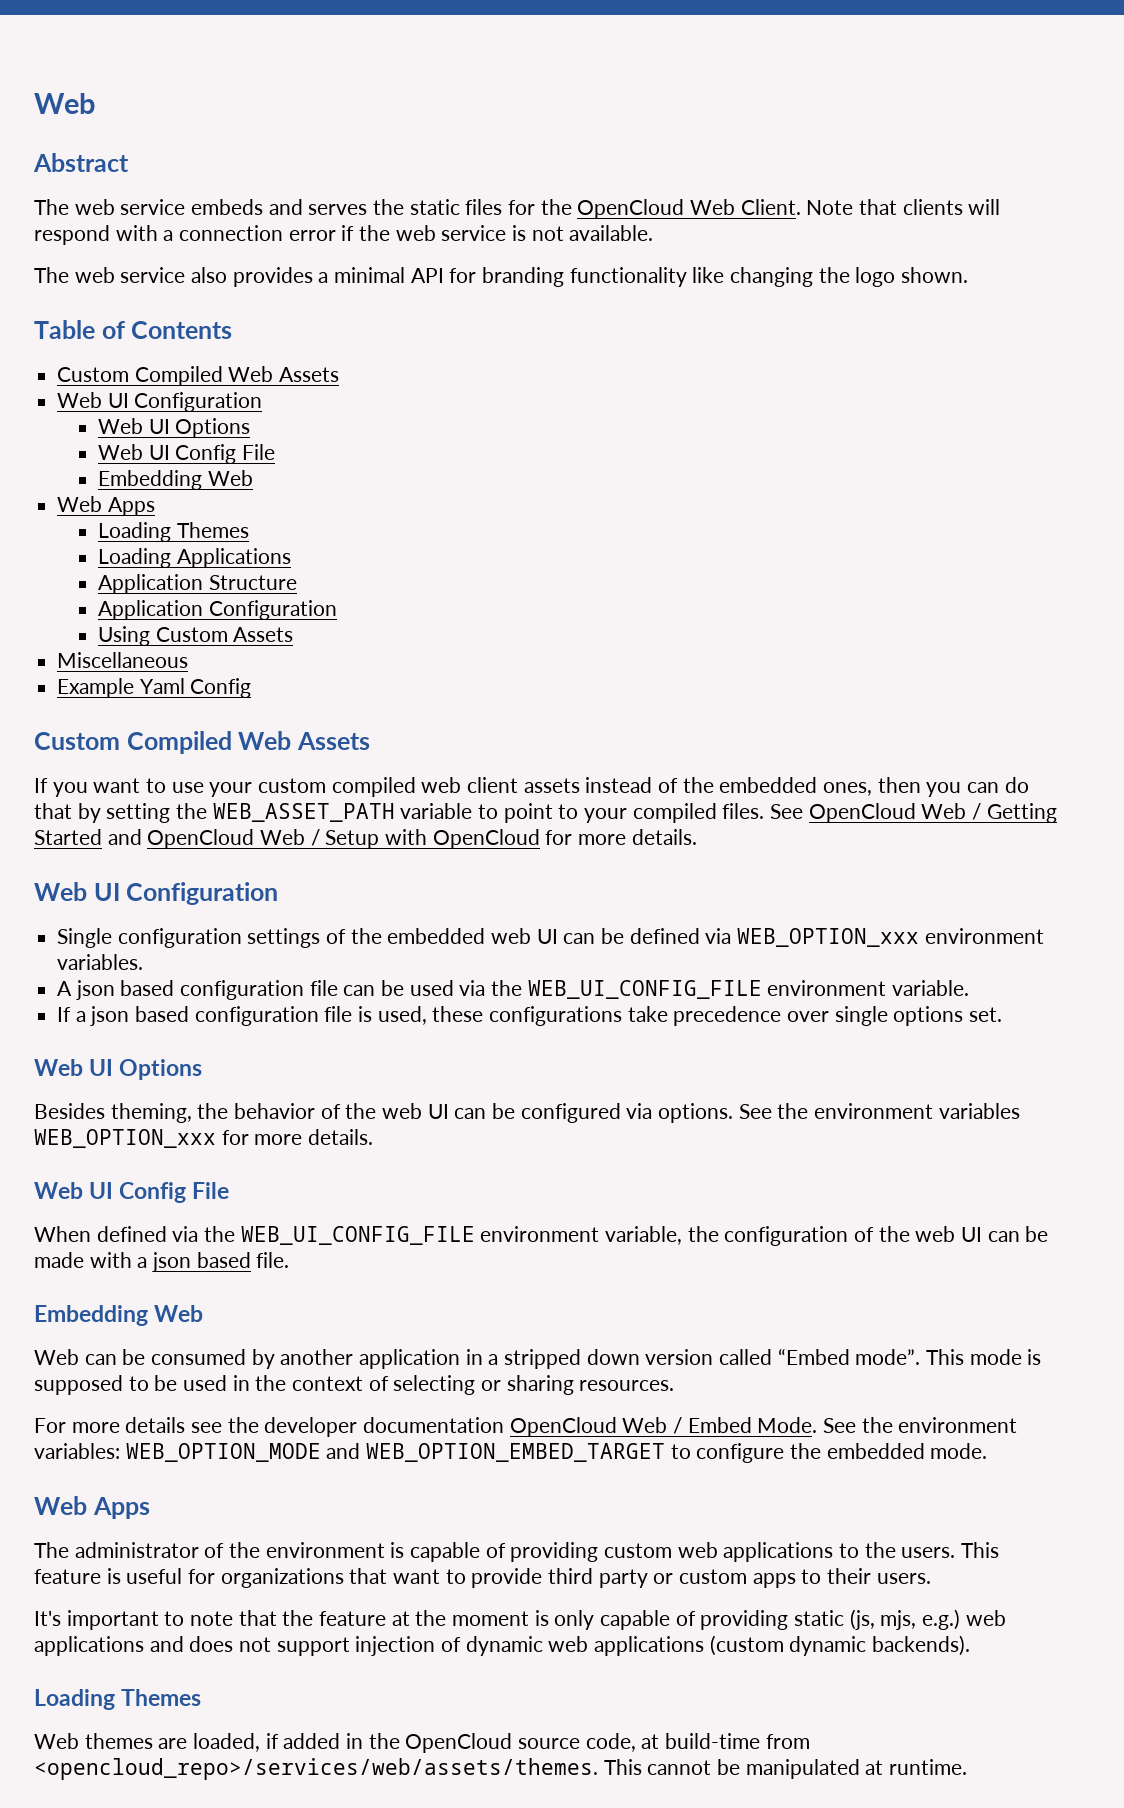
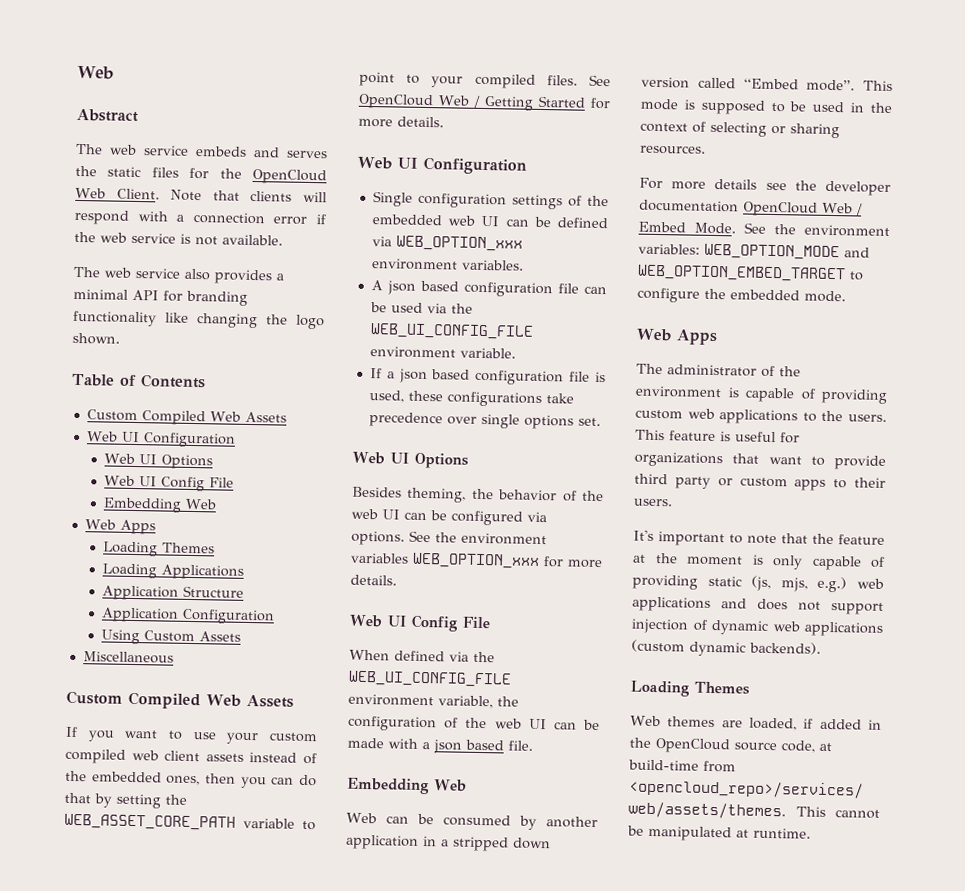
[57,678,252,698] // Example Yaml Config -> (174, 657) none
[212,803,395,822] WEB_ASSET_PATH -> [64,813,236,831] WEB_ASSET_CORE_PATH
[107,829,540,849] and OpenCloud Web / Setup with OpenCloud -> (586, 101) none

